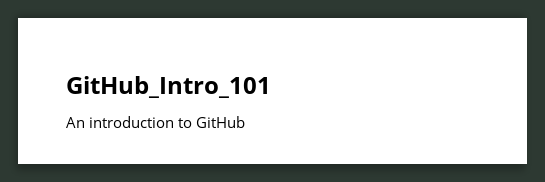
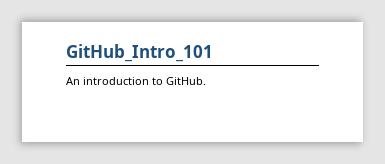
[196,116,246,128] GitHub -> [166,77,206,85] GitHub.

